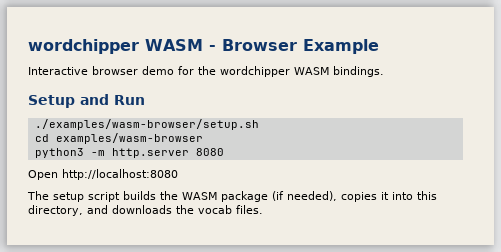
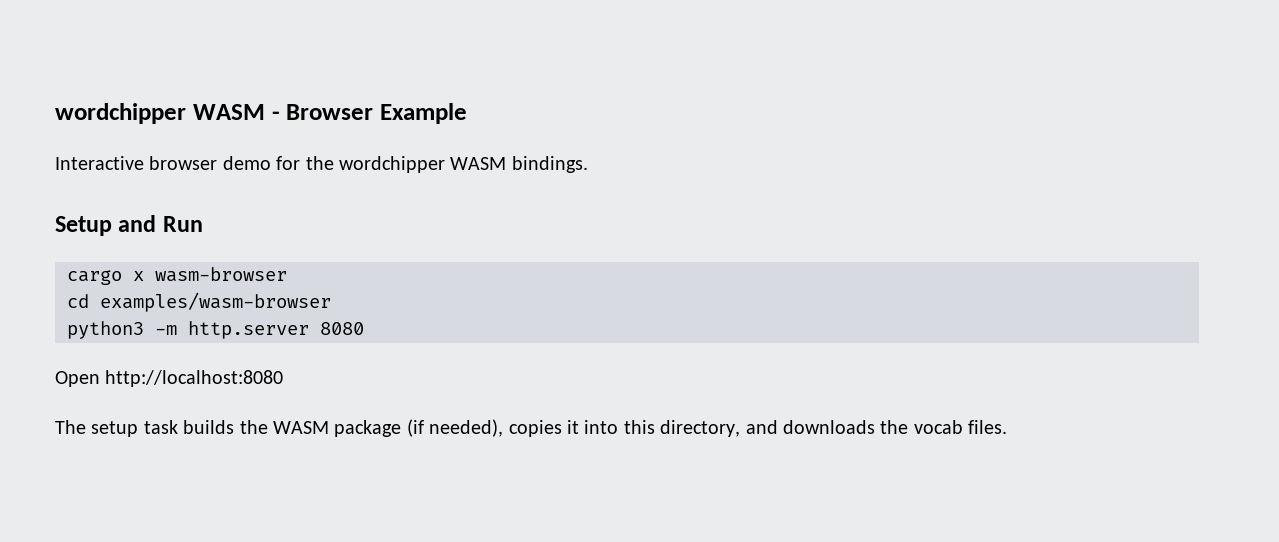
[34,119,259,130] ./examples/wasm-browser/setup.sh -> [67,267,287,285] cargo x wasm-browser
[88,192,120,202] script -> [143,420,178,434] task

